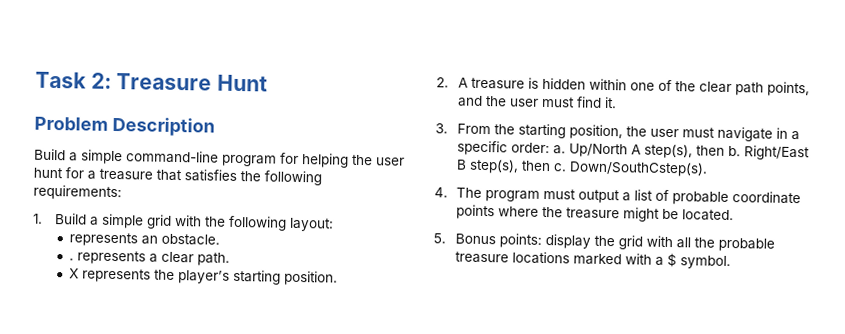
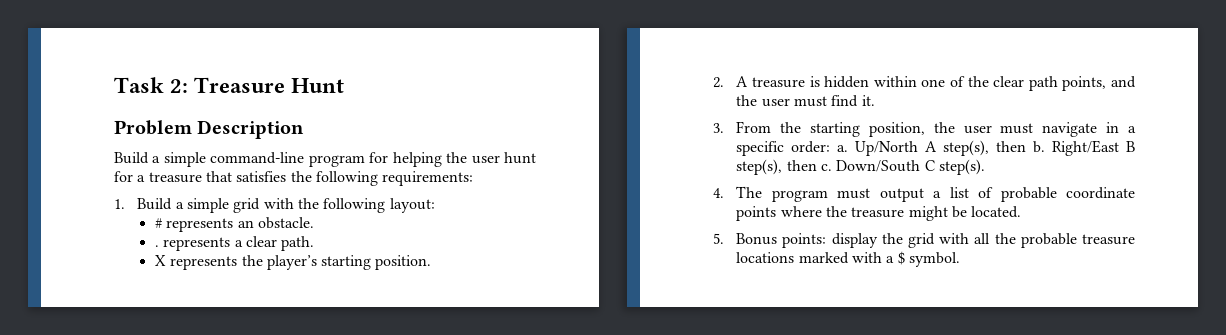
(335, 224) none -> [154,218,162,228] #
[569,160,709,177] Down/SouthCstep(s). -> [836,159,985,175] Down/South C step(s).

